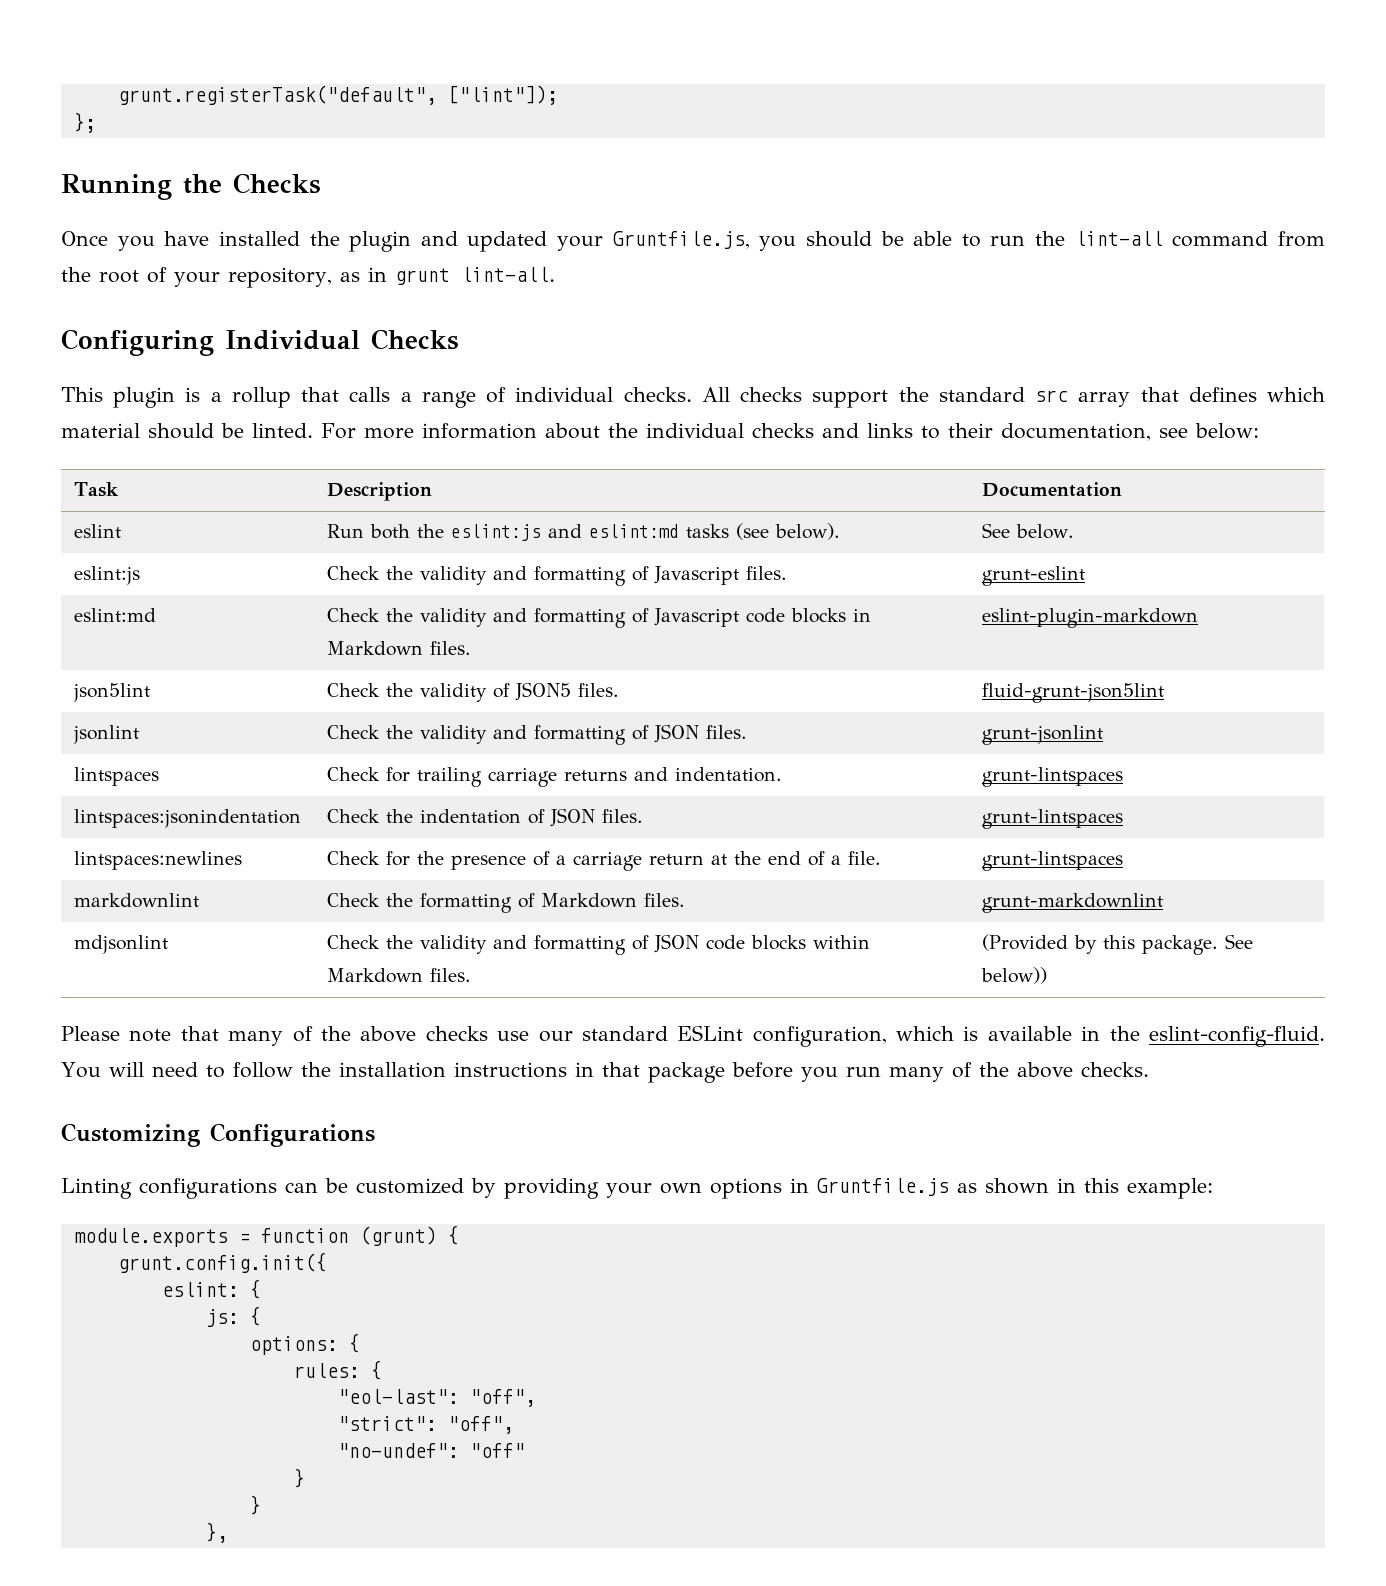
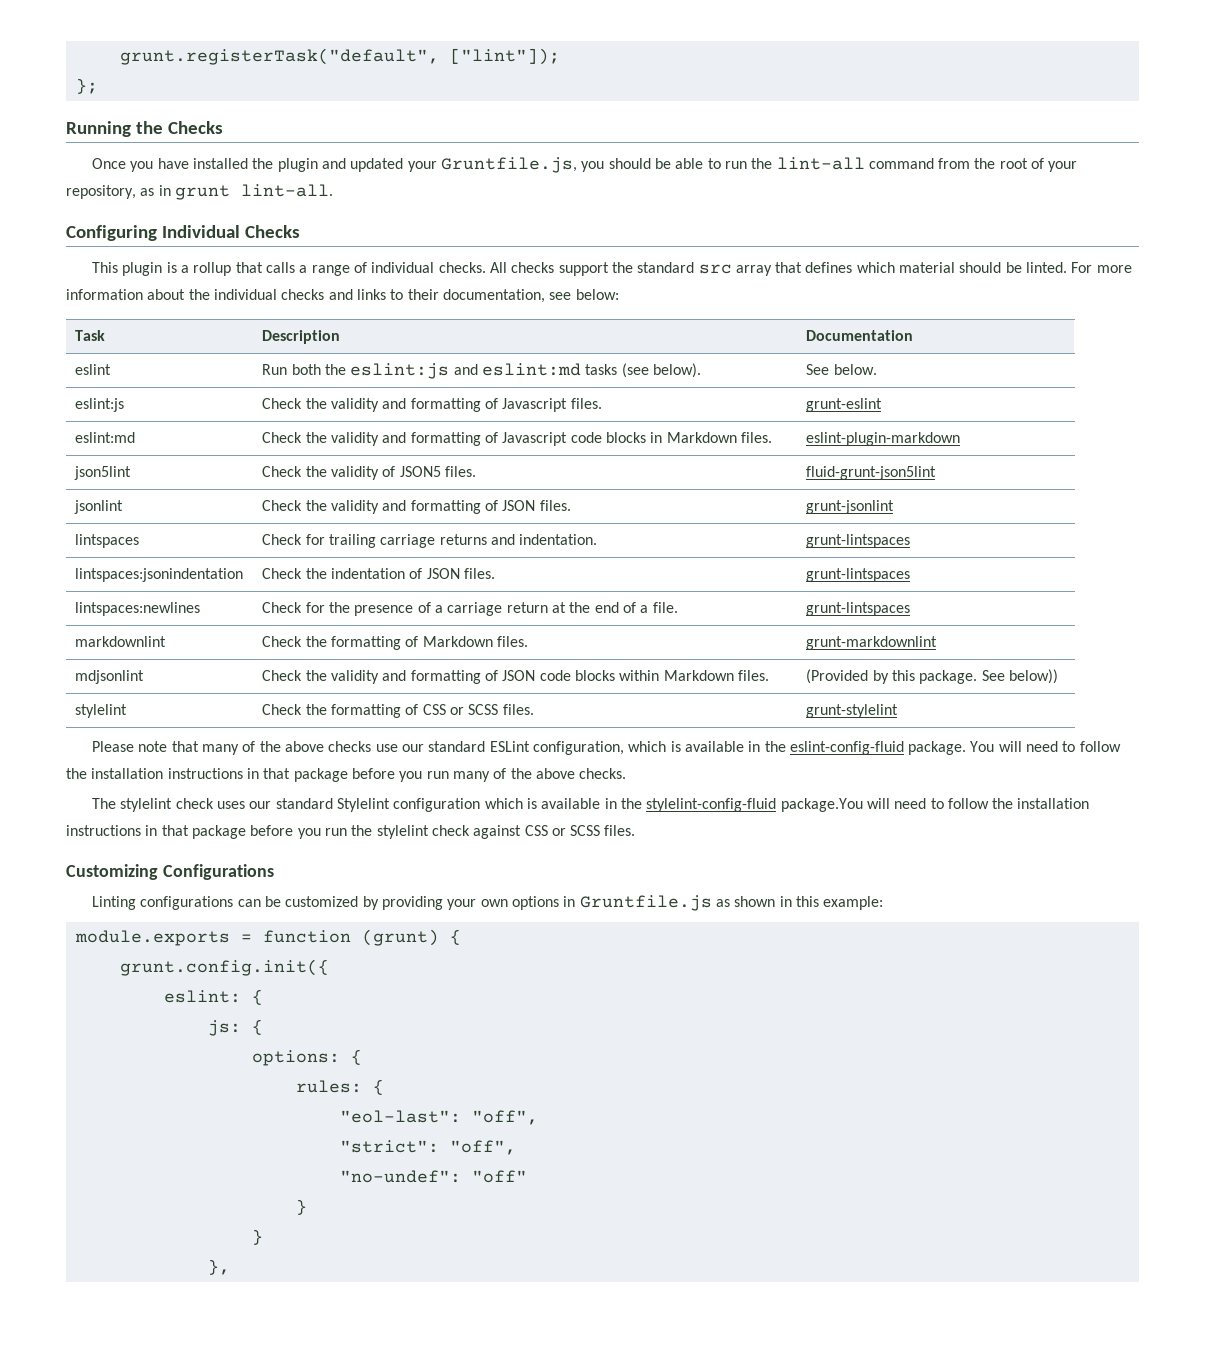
(1047, 975) none -> [75,704,128,718] [262,704,534,718] [806,704,899,718] // stylelint | Check the formatting of CSS or SCSS files. | grunt-stylelint
[1149,1026,1326,1047] eslint-config-fluid. -> [789,741,967,755] eslint-config-fluid package.
(1149, 1069) none -> [92,798,1090,812] [66,825,636,839] // The stylelint check uses our standard Stylelint configuration which is available in the stylelint-config-fluid package.You will need to follow the installation instructions in that package before you run the stylelint check against CSS or SCSS files.

